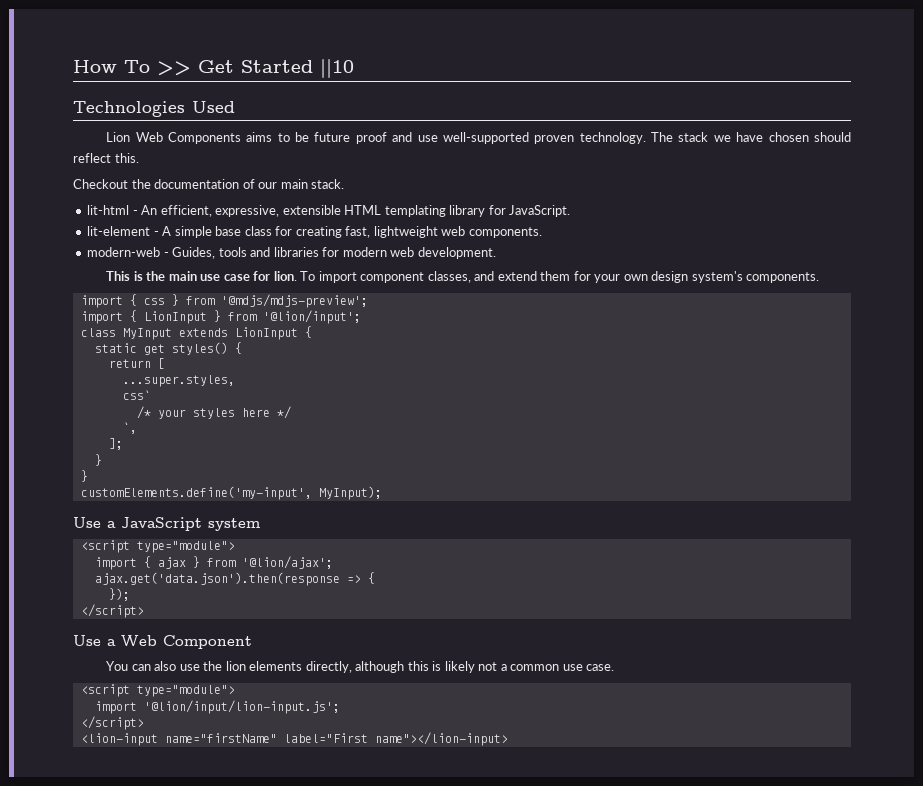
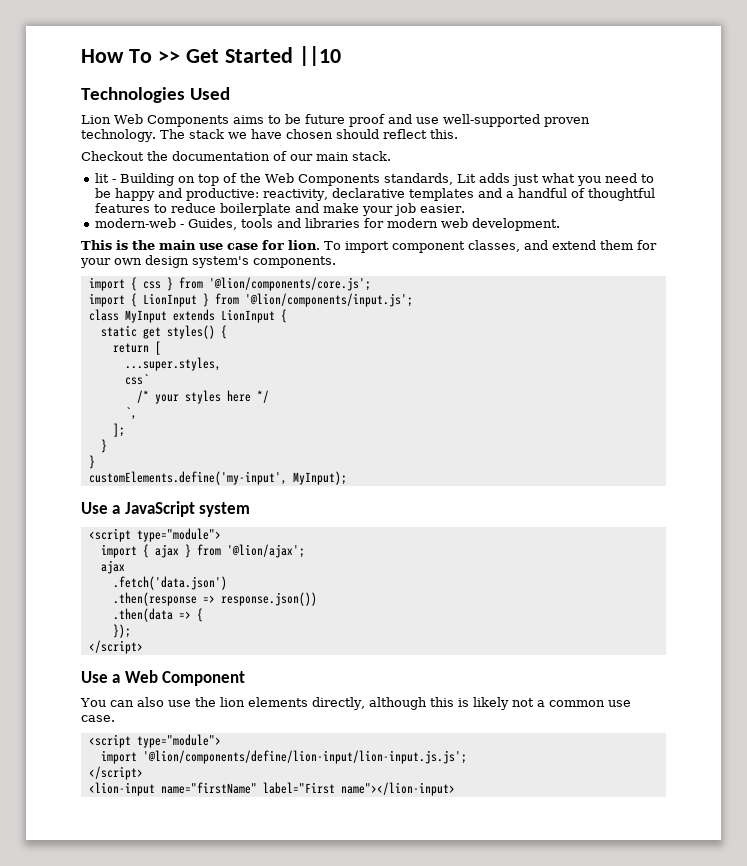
[87,205,571,217] [87,226,542,238] lit-html - An efficient, expressive, extensible HTML templating library for JavaScript. // lit-element - A simple base class for creating fast, lightweight web components. -> [94,173,654,186] [94,188,655,201] [94,203,465,216] lit - Building on top of the Web Components standards, Lit adds just what you need to be happy and productive: reactivity, declarative templates and a handful of thoughtful features to reduce boilerplate and make your job easier.
[220,294,368,308] '@mdjs/mdjs-preview'; -> [208,277,371,291] '@lion/components/core.js';
[262,310,361,324] '@lion/input'; -> [244,293,413,307] '@lion/components/input.js';
[94,572,340,586] ajax.get('data.json').then(response -> [100,560,125,574] [112,576,227,590] [112,592,317,606] [112,608,173,622] ajax // .fetch('data.json') // .then(response => response.json()) // .then(data
[143,700,340,714] '@lion/input/lion-input.js'; -> [142,750,467,764] '@lion/components/define/lion-input/lion-input.js.js';

